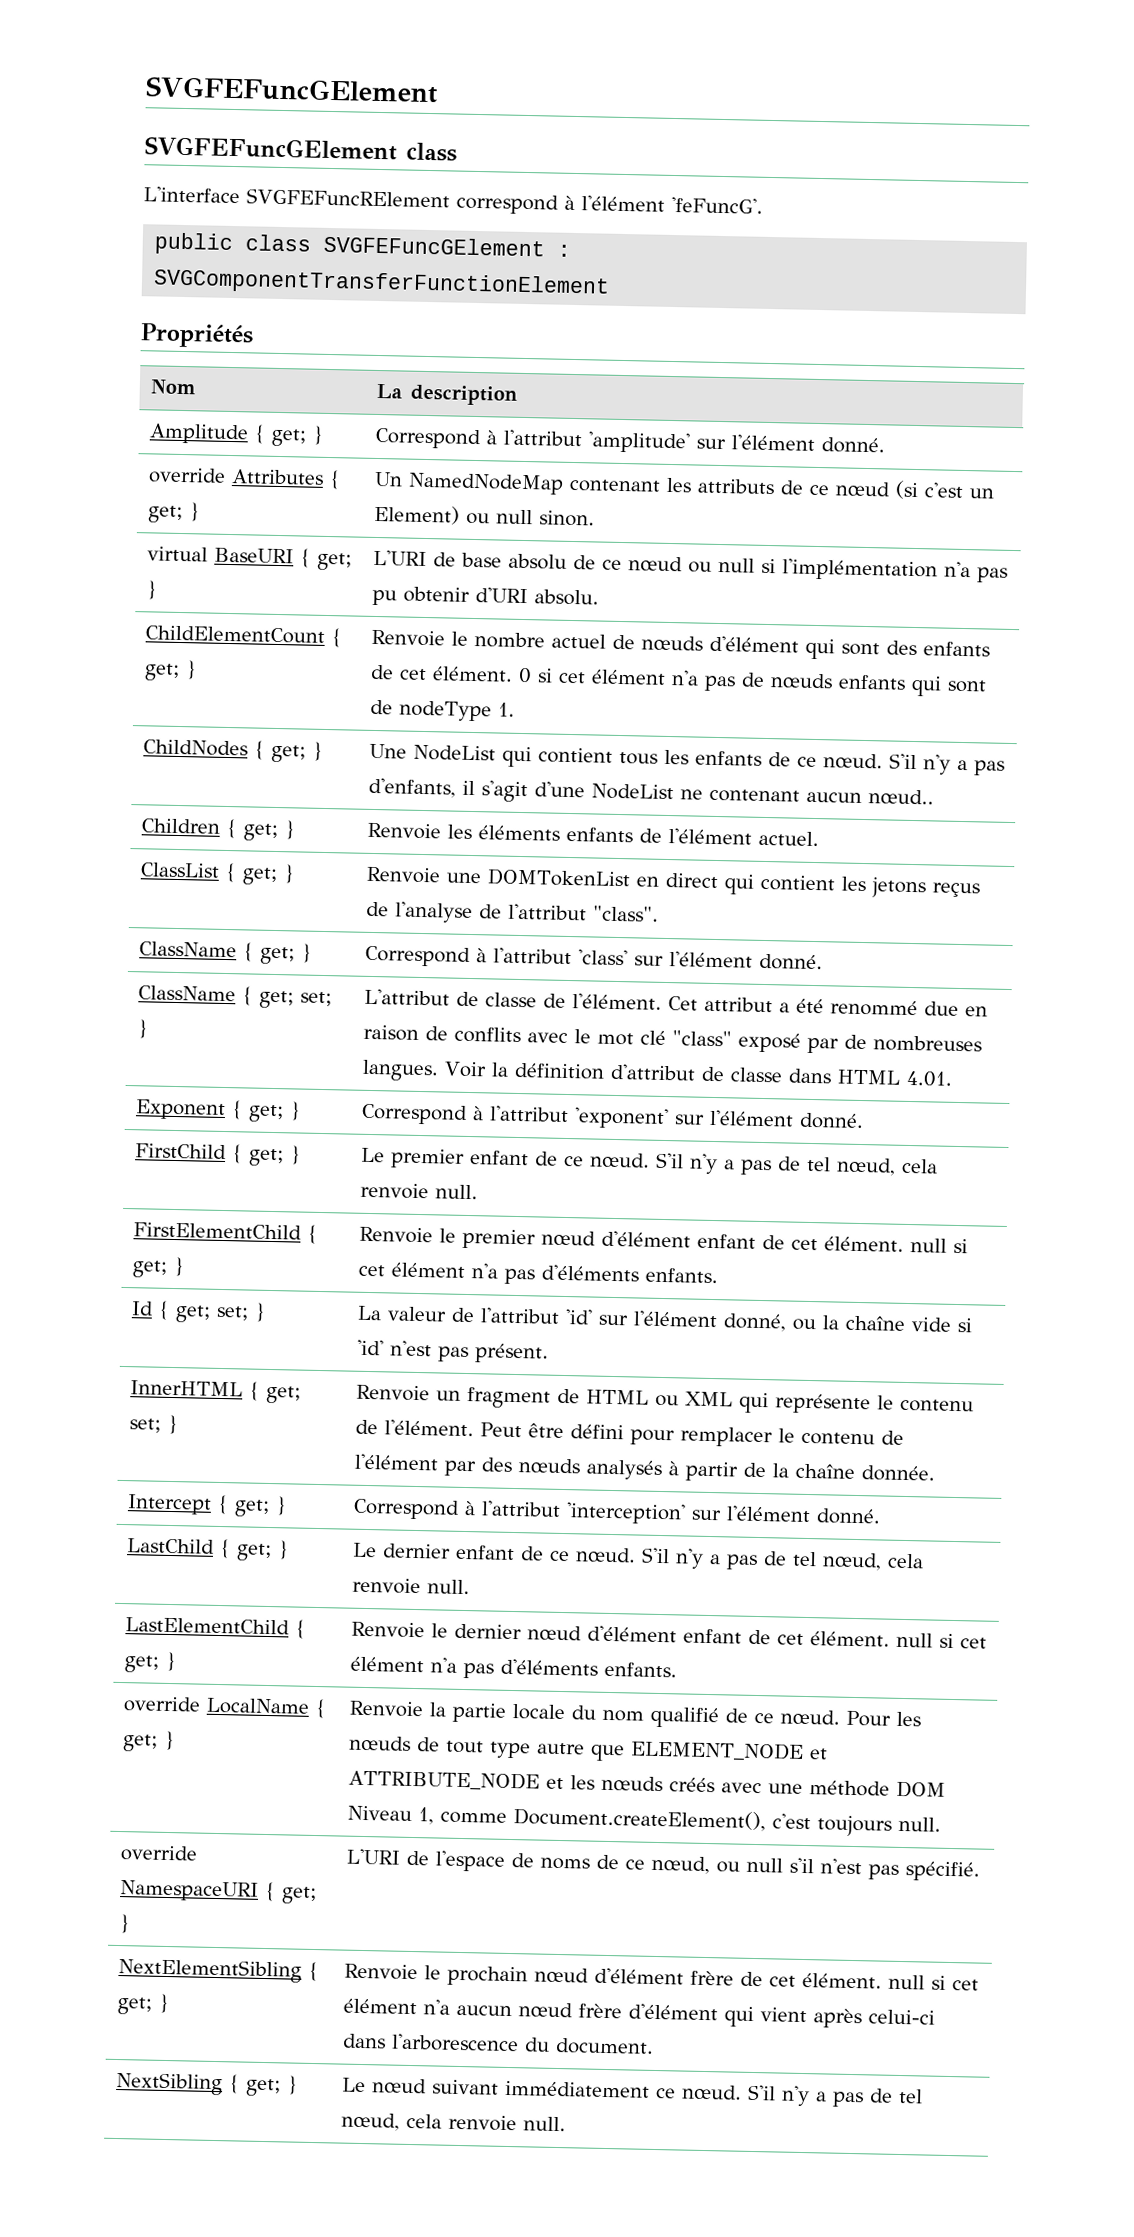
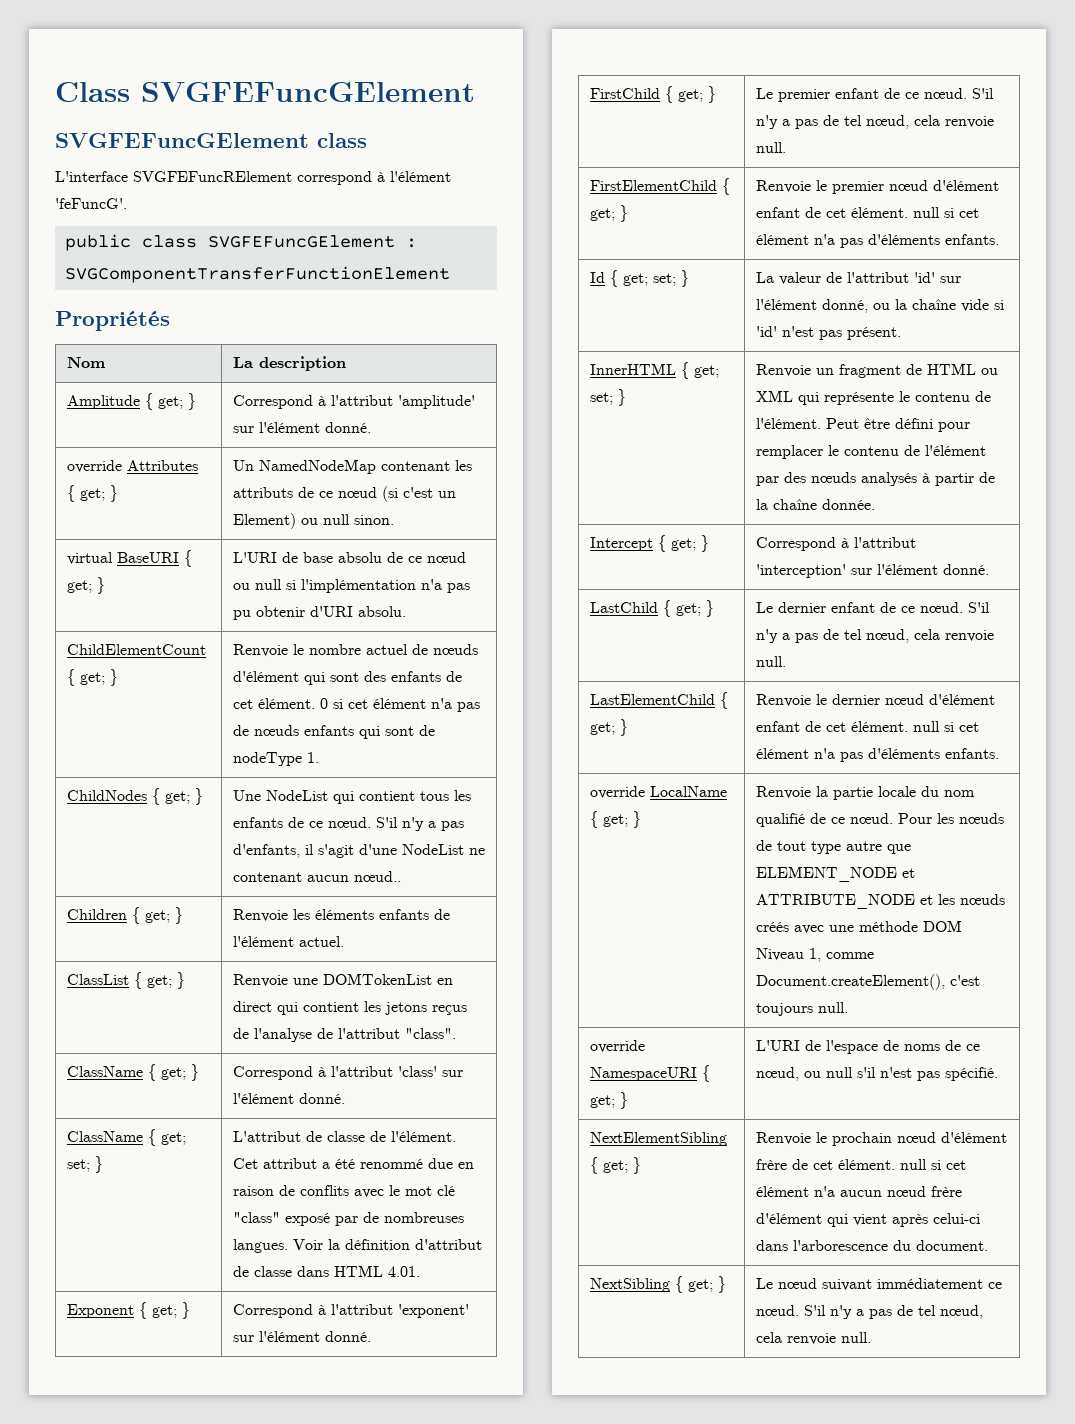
(145, 90) none -> [55,82,130,102] Class

